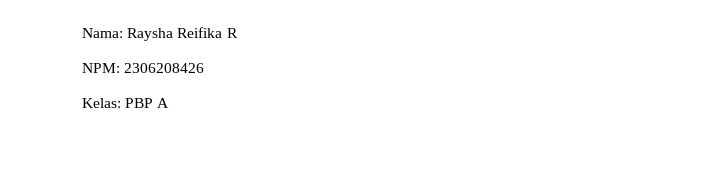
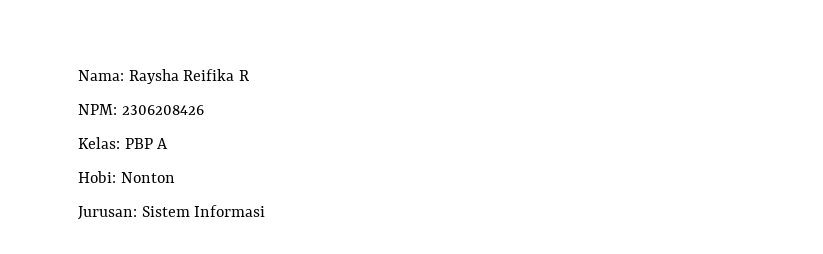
(170, 103) none -> [78,171,175,183] [78,205,266,220] // Hobi: Nonton // Jurusan: Sistem Informasi

